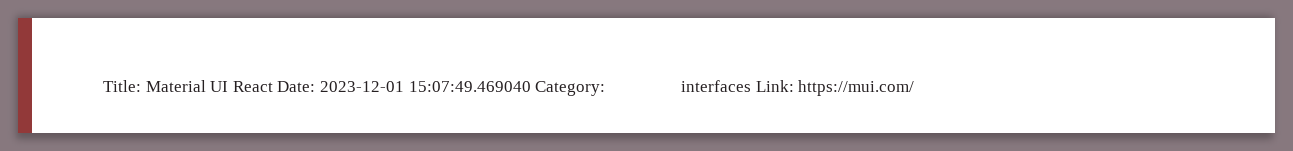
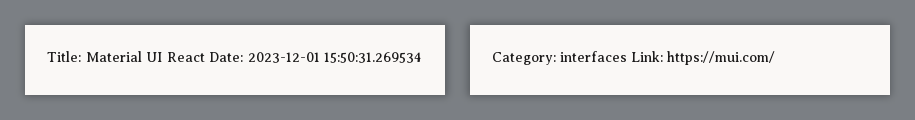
[408,81,531,92] 15:07:49.469040 -> [324,52,421,63] 15:50:31.269534

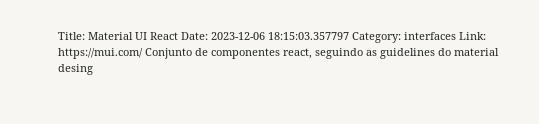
[247,52,421,63] 2023-12-01 15:50:31.269534 -> [211,32,349,40] 2023-12-06 18:15:03.357797
(775, 58) none -> [145,48,499,59] [58,64,93,75] Conjunto de componentes react, seguindo as guidelines do material desing

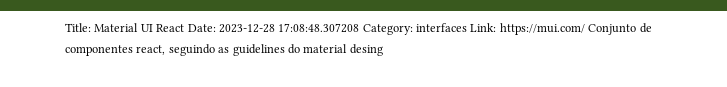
[211,32,349,40] 2023-12-06 18:15:03.357797 -> [218,23,360,33] 2023-12-28 17:08:48.307208

